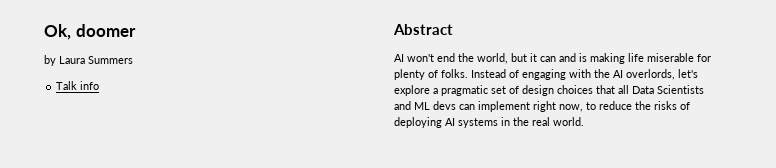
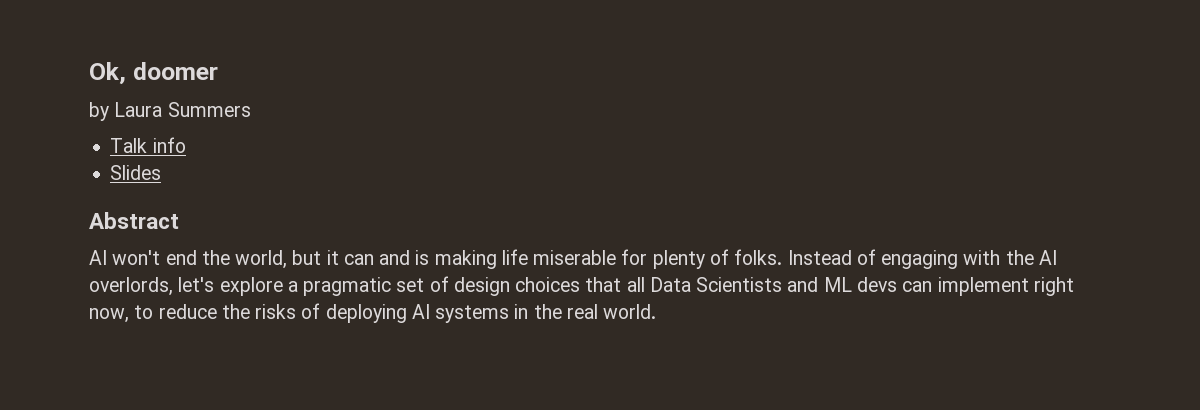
(100, 85) none -> [110,165,162,180] // Slides

